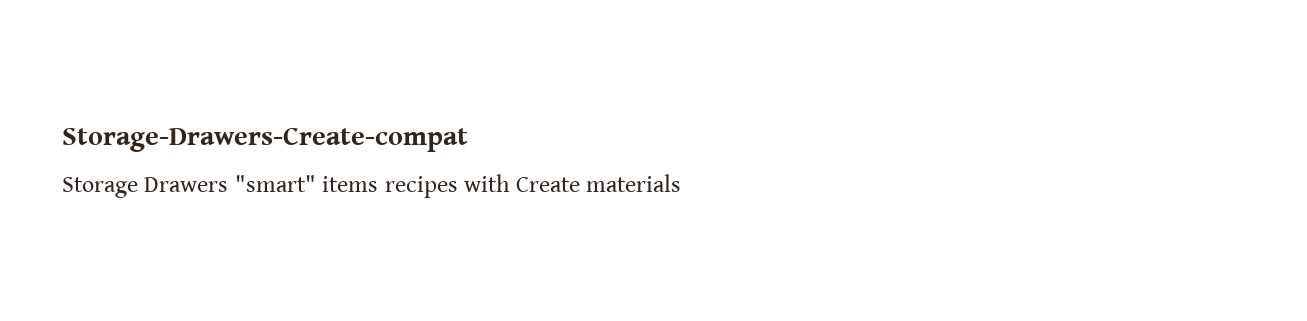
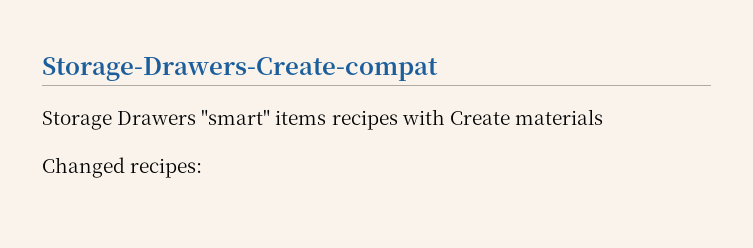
(682, 183) none -> [42,157,203,178] // Changed recipes:

